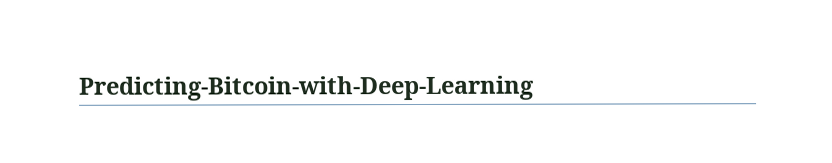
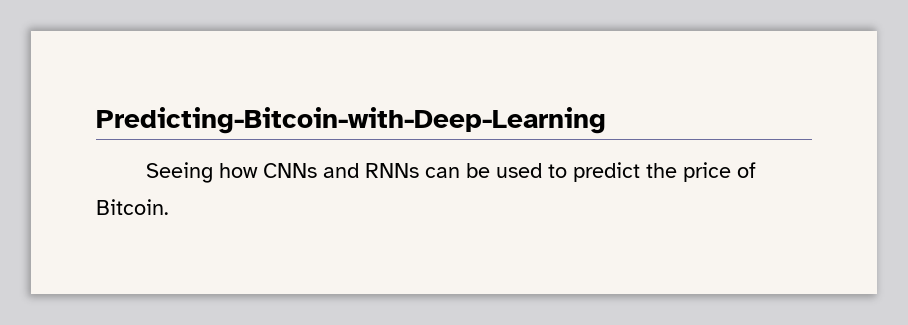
(535, 88) none -> [146,162,757,183] [96,199,169,215] // Seeing how CNNs and RNNs can be used to predict the price of Bitcoin.

